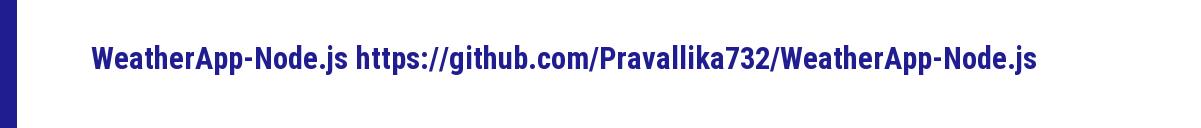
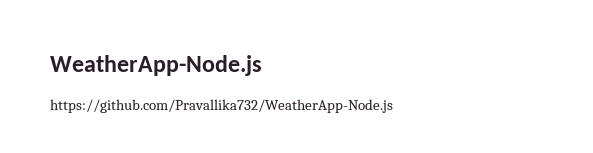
(348, 60) none -> (262, 65) //

